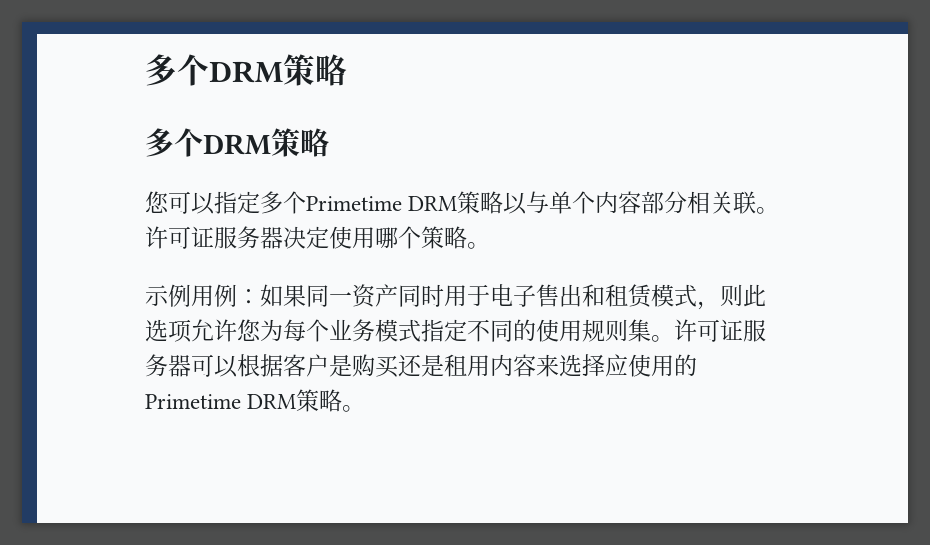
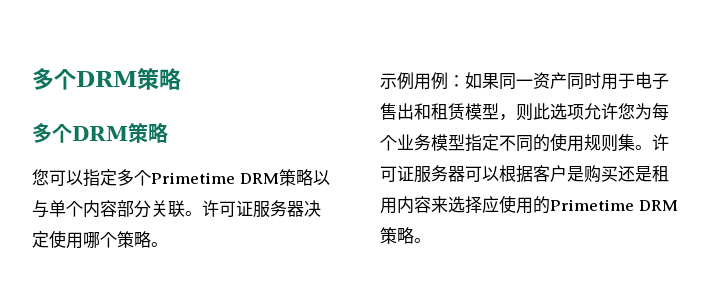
[687,191,711,214] 相 -> (151, 209) none
[674,284,697,307] 式 -> [482,103,499,120] 型
[398,319,421,342] 式 -> [448,134,465,151] 型

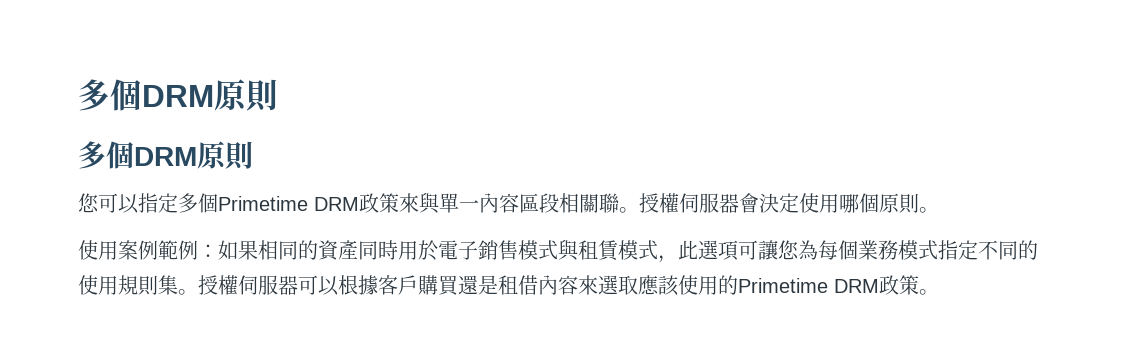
[32,68,181,90] [32,122,168,143] 多个DRM策略 // 多个DRM策略 -> [78,79,278,112] [78,141,253,170] 多個DRM原則 // 多個DRM原則
[134,169,330,186] [32,200,321,218] 个Primetime DRM策略以与单个内容部分关联。许可证服务器决 -> [198,192,779,214] 個Primetime DRM政策來與單一內容區段相關聯。授權伺服器會決
[100,231,151,248] 个策略 -> [859,193,919,214] 個原則
[380,72,669,90] [380,103,669,121] [380,133,669,152] [380,165,669,183] [380,196,499,214] 示例用例：如果同一资产同时用于电子售出和租赁模型，则此选项允许您为每个业务模型指定不同的使用规则集。许可证服务器可以根据客户是购买还是租用内容来选择应 -> [78,239,1038,263] [78,275,679,296] 使用案例範例：如果相同的資產同時用於電子銷售模式與租賃模式，此選項可讓您為每個業務模式指定不同的使用規則集。授權伺服器可以根據客戶購買還是租借內容來選取應該
[380,227,414,244] 策略 -> [879,275,919,295] 政策

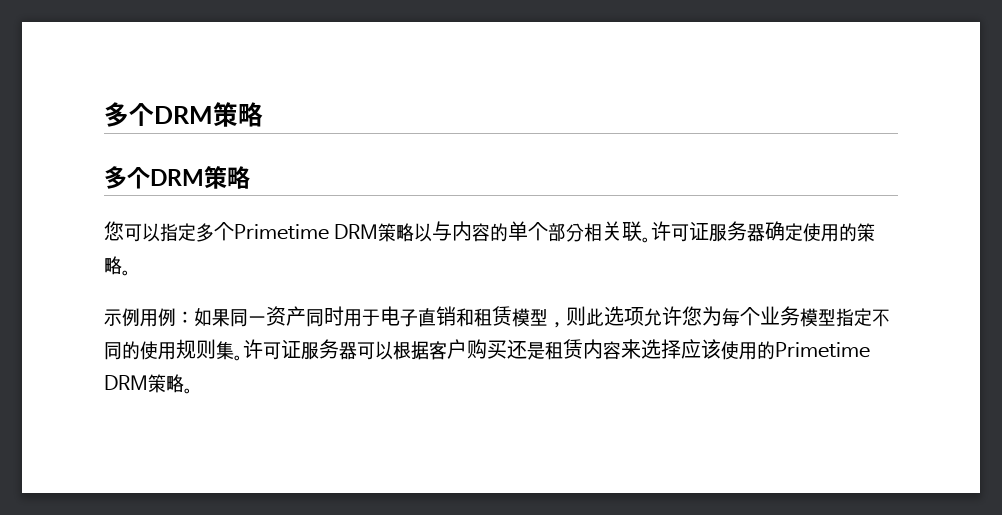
[78,79,278,112] [78,141,253,170] 多個DRM原則 // 多個DRM原則 -> [104,102,263,127] [104,166,250,189] 多个DRM策略 // 多个DRM策略
[198,192,939,214] [78,239,1038,263] [78,275,679,296] 個Primetime DRM政策來與單一內容區段相關聯。授權伺服器會決定使用哪個原則。 // 使用案例範例：如果相同的資產同時用於電子銷售模式與租賃模式，此選項可讓您為每個業務模式指定不同的使用規則集。授權伺服器可以根據客戶購買還是租借內容來選取應該 -> [214,221,876,243] [104,256,131,276] [104,306,890,328] [104,339,721,361] 个Primetime DRM策略以与内容的单个部分相关联。许可证服务器确定使用的策略。 // 示例用例：如果同一资产同时用于电子直销和租赁模型，则此选项允许您为每个业务模型指定不同的使用规则集。许可证服务器可以根据客户购买还是租赁内容来选择应该
[879,275,919,295] 政策 -> [148,374,184,393] 策略

